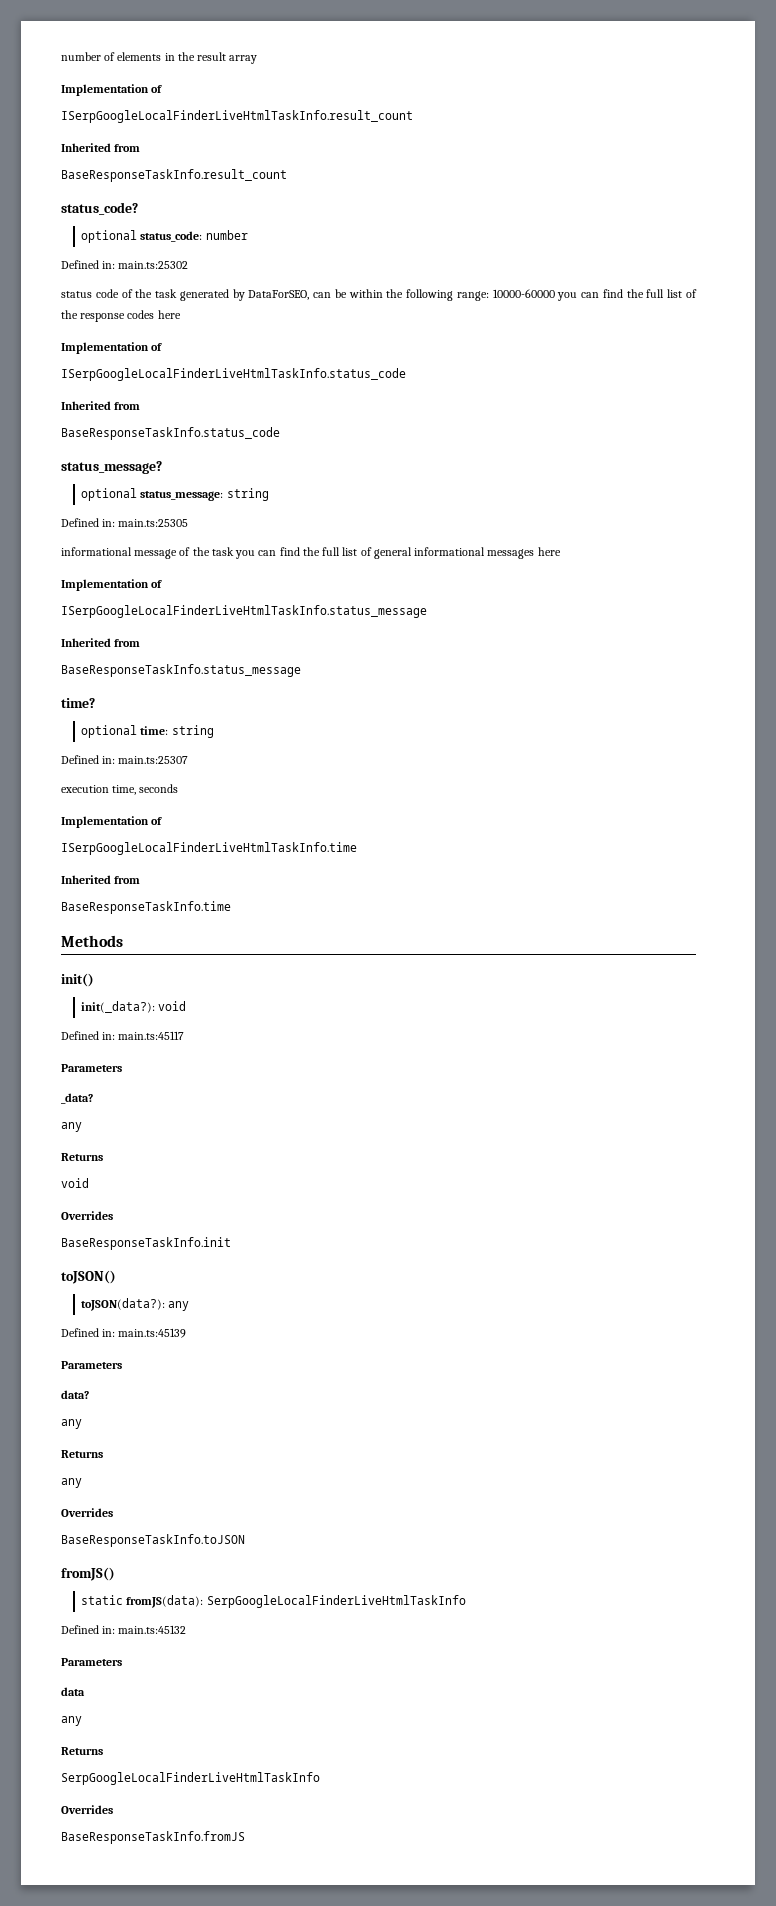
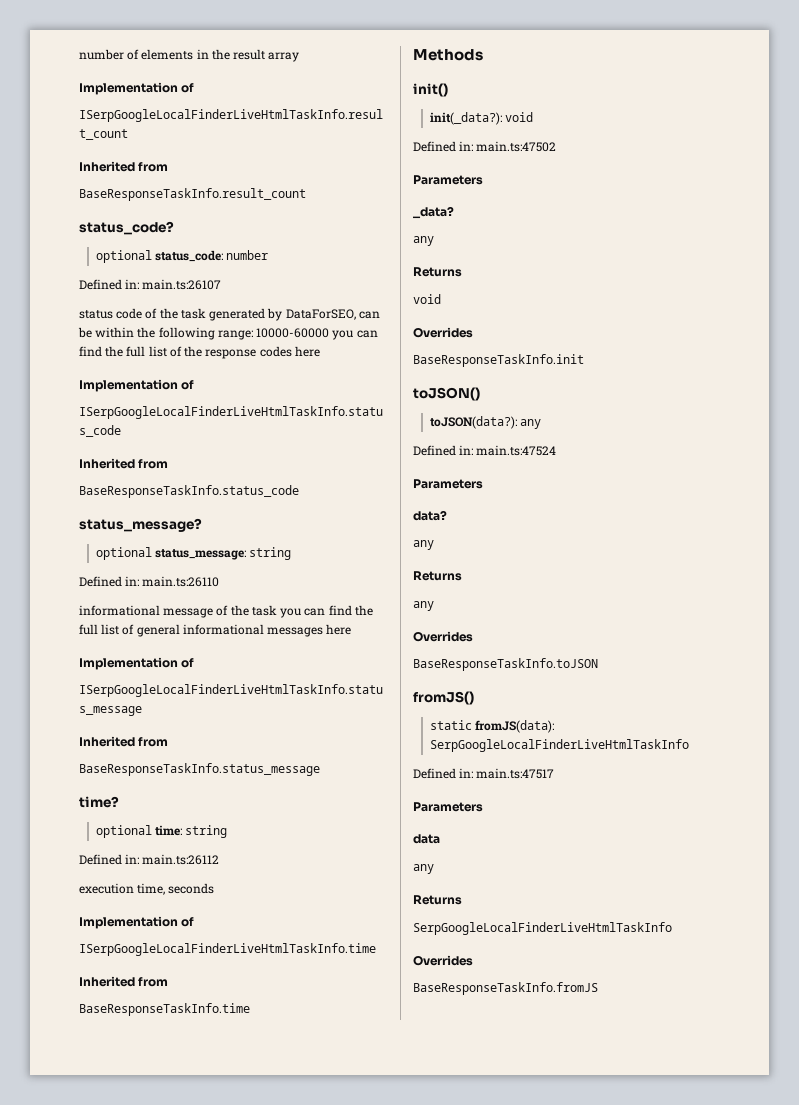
[118,261,189,269] main.ts:25302 -> [142,279,222,290] main.ts:26107
[118,519,189,527] main.ts:25305 -> [142,576,220,587] main.ts:26110
[118,756,189,764] main.ts:25307 -> [142,854,220,865] main.ts:26112
[118,1031,185,1040] main.ts:45117 -> [476,141,557,152] main.ts:47502
[118,1328,187,1338] main.ts:45139 -> [476,445,557,456] main.ts:47524
[118,1625,187,1634] main.ts:45132 -> [476,768,555,779] main.ts:47517

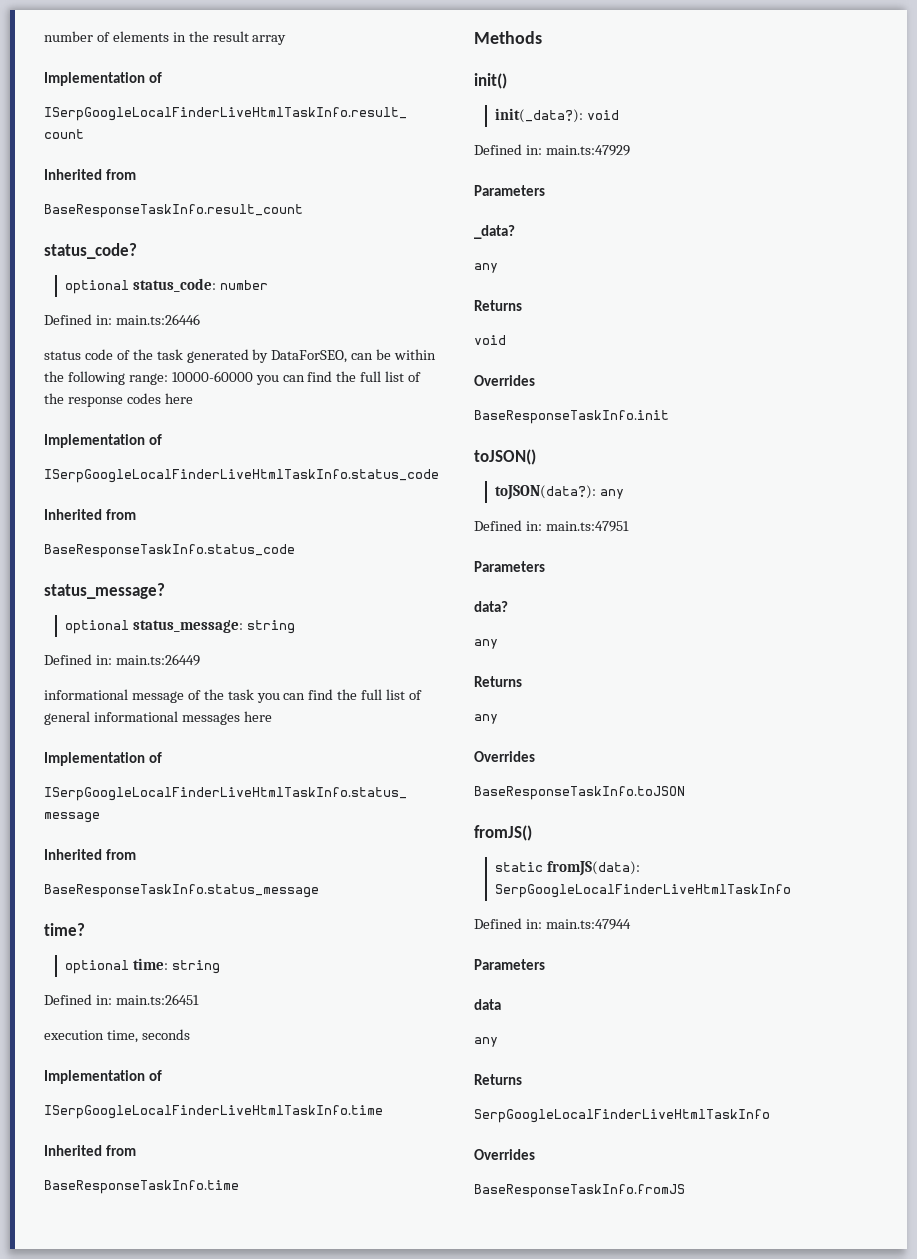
[142,279,222,290] main.ts:26107 -> [115,314,200,325] main.ts:26446
[142,576,220,587] main.ts:26110 -> [115,654,200,666] main.ts:26449
[142,854,220,865] main.ts:26112 -> [115,994,199,1005] main.ts:26451
[476,141,557,152] main.ts:47502 -> [545,145,630,156] main.ts:47929
[476,445,557,456] main.ts:47524 -> [545,521,629,532] main.ts:47951
[476,768,555,779] main.ts:47517 -> [545,919,631,930] main.ts:47944

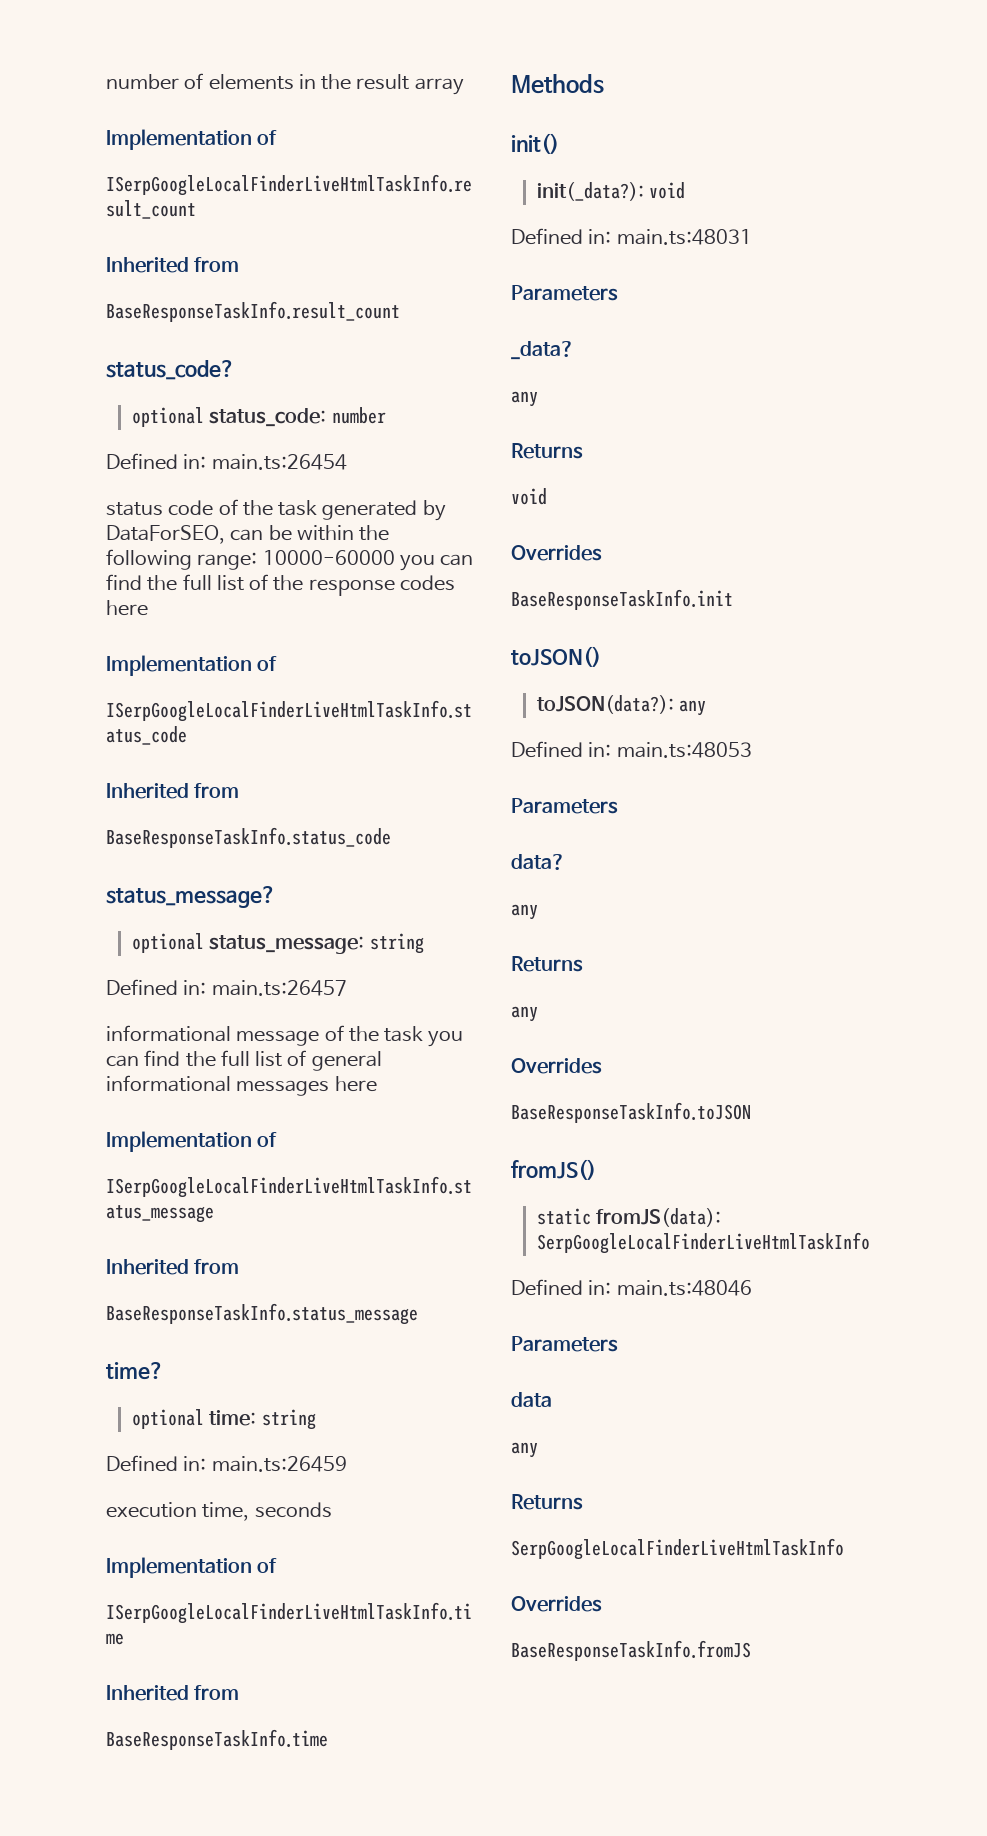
[115,314,200,325] main.ts:26446 -> [211,454,347,470] main.ts:26454
[115,654,200,666] main.ts:26449 -> [211,980,347,996] main.ts:26457
[115,994,199,1005] main.ts:26451 -> [211,1456,347,1472] main.ts:26459
[545,145,630,156] main.ts:47929 -> [616,229,752,245] main.ts:48031
[545,521,629,532] main.ts:47951 -> [616,742,752,758] main.ts:48053
[545,919,631,930] main.ts:47944 -> [616,1280,752,1296] main.ts:48046

